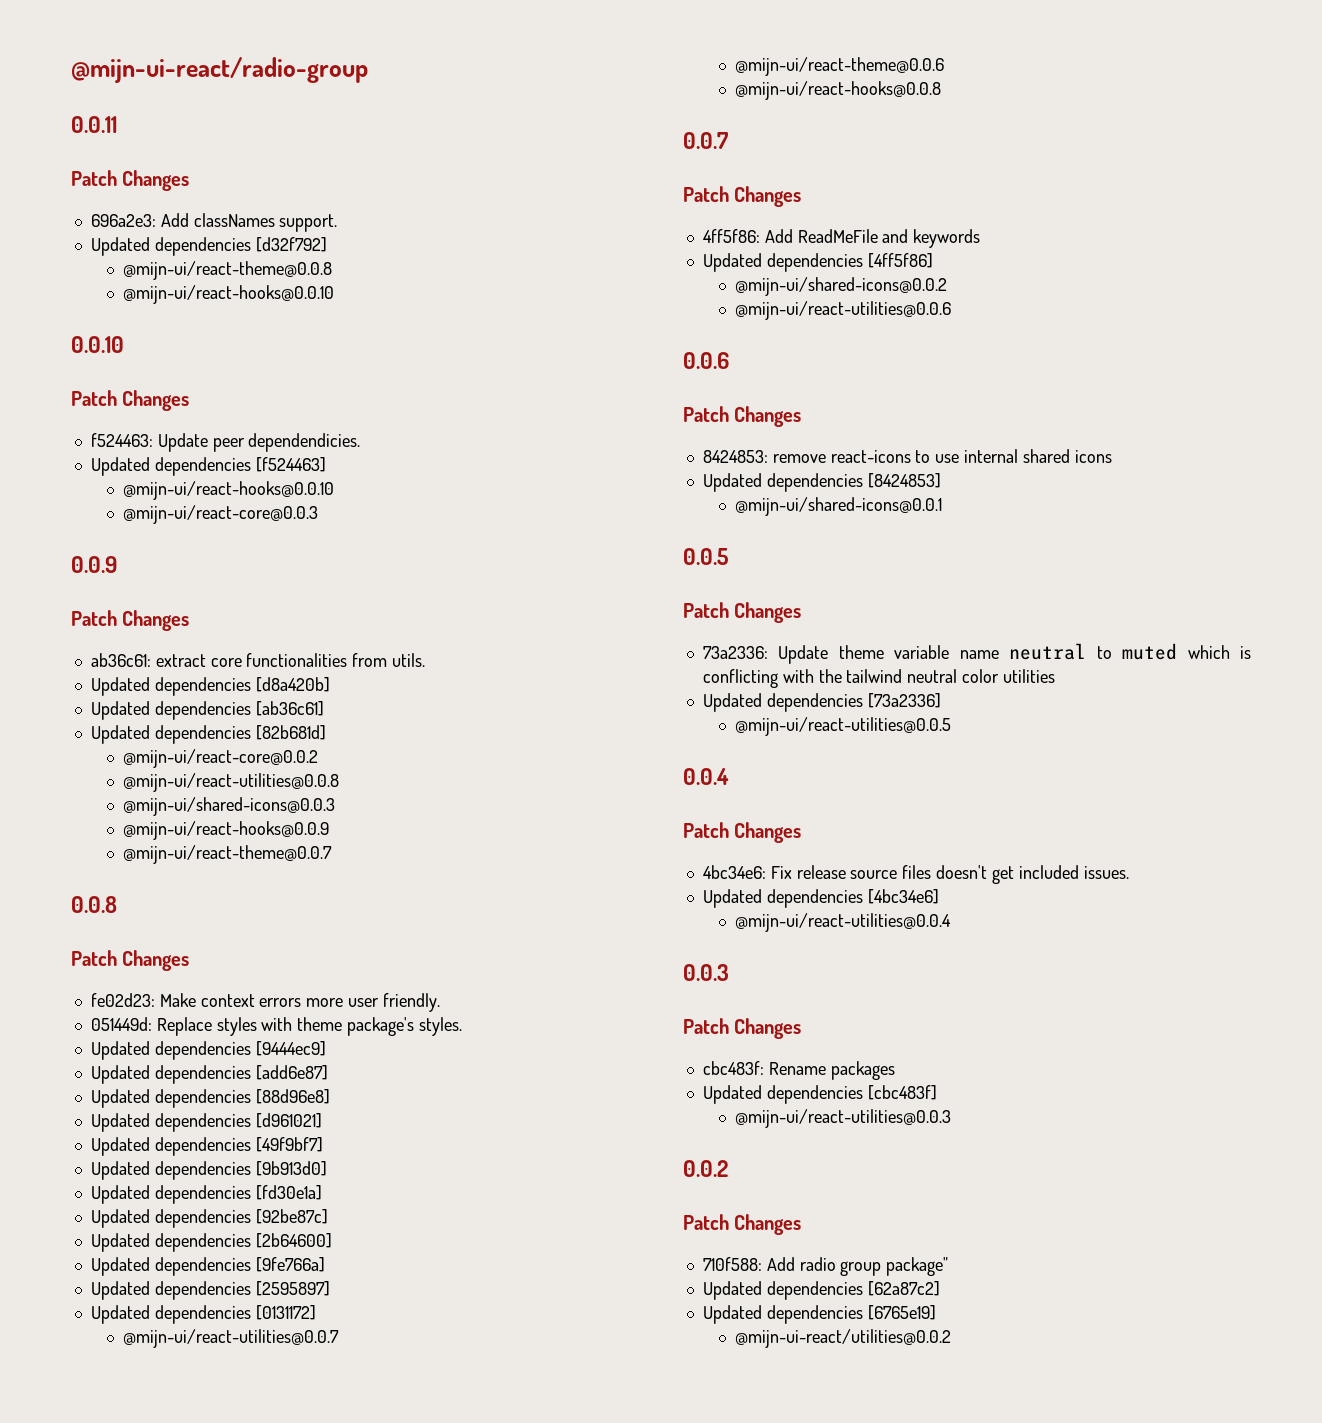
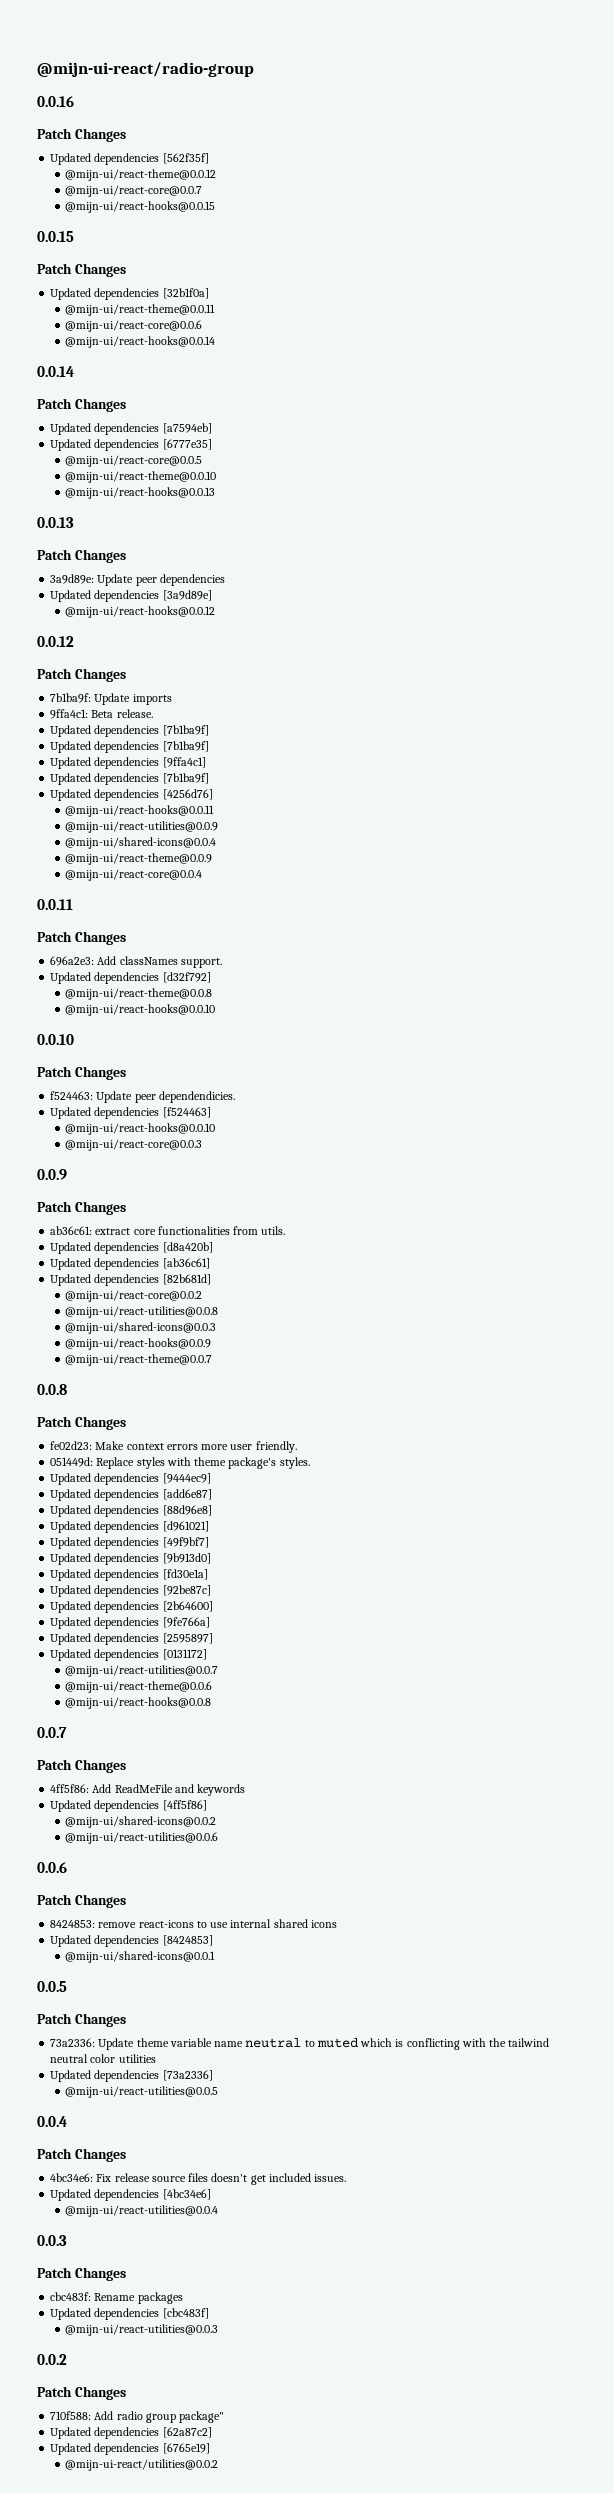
(368, 70) none -> [37,96,74,107] [37,128,126,142] [50,153,209,165] [65,169,217,181] [65,185,203,197] [65,201,216,213] [37,231,74,242] [37,263,126,277] [50,288,209,300] [65,304,216,316] [65,320,203,332] [65,336,216,348] [37,366,74,377] [37,398,126,412] [50,423,212,435] [50,439,212,451] [65,455,203,467] [65,471,217,483] [65,487,216,499] [37,517,74,528] [37,549,126,563] [50,574,225,586] [50,590,212,602] [65,606,216,618] [37,636,74,647] [37,668,126,682] [50,693,172,705] [50,709,153,719] [50,725,209,737] [50,741,209,753] [50,757,206,769] [50,773,209,785] [50,789,213,801] [65,805,215,817] [65,821,219,833] [65,837,217,849] [65,853,213,865] [65,869,203,881] // 0.0.16 // Patch Changes // Updated dependencies [562f35f] // @mijn-ui/react-theme@0.0.12 // @mijn-ui/react-core@0.0.7 // @mijn-ui/react-hooks@0.0.15 // 0.0.15 // Patch Changes // Updated dependencies [32b1f0a] // @mijn-ui/react-theme@0.0.11 // @mijn-ui/react-core@0.0.6 // @mijn-ui/react-hooks@0.0.14 // 0.0.14 // Patch Changes // Updated dependencies [a7594eb] // Updated dependencies [6777e35] // @mijn-ui/react-core@0.0.5 // @mijn-ui/react-theme@0.0.10 // @mijn-ui/react-hooks@0.0.13 // 0.0.13 // Patch Changes // 3a9d89e: Update peer dependencies // Updated dependencies [3a9d89e] // @mijn-ui/react-hooks@0.0.12 // 0.0.12 // Patch Changes // 7b1ba9f: Update imports // 9ffa4c1: Beta release. // Updated dependencies [7b1ba9f] // Updated dependencies [7b1ba9f] // Updated dependencies [9ffa4c1] // Updated dependencies [7b1ba9f] // Updated dependencies [4256d76] // @mijn-ui/react-hooks@0.0.11 // @mijn-ui/react-utilities@0.0.9 // @mijn-ui/shared-icons@0.0.4 // @mijn-ui/react-theme@0.0.9 // @mijn-ui/react-core@0.0.4

